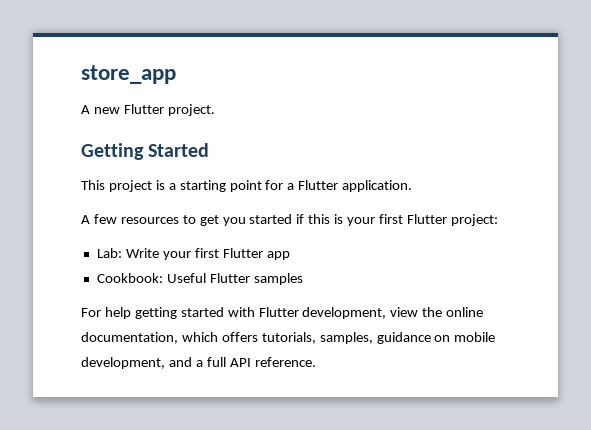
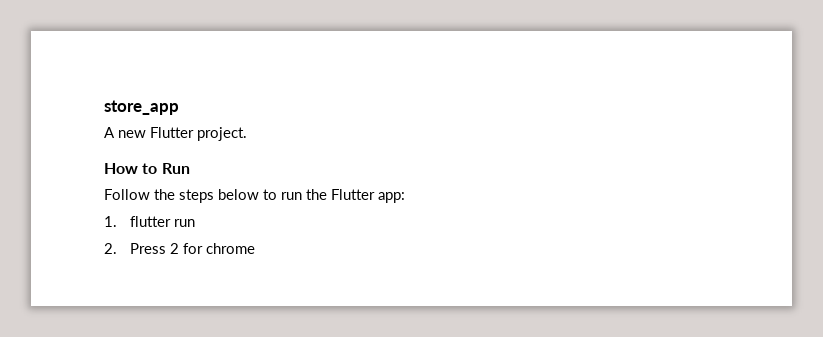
[81,143,210,160] [81,180,413,192] [81,214,498,226] [96,248,290,260] [96,273,303,285] [81,307,484,319] [81,332,496,344] [81,357,316,369] Getting Started // This project is a starting point for a Flutter application. // A few resources to get you started if this is your first Flutter project: // Lab: Write your first Flutter app // Cookbook: Useful Flutter samples // For help getting started with Flutter development, view the online documentation, which offers tutorials, samples, guidance on mobile development, and a full API reference. -> [104,163,190,174] [104,189,405,203] [104,216,195,227] [104,243,255,254] How to Run // Follow the steps below to run the Flutter app: // 1. flutter run // 2. Press 2 for chrome

